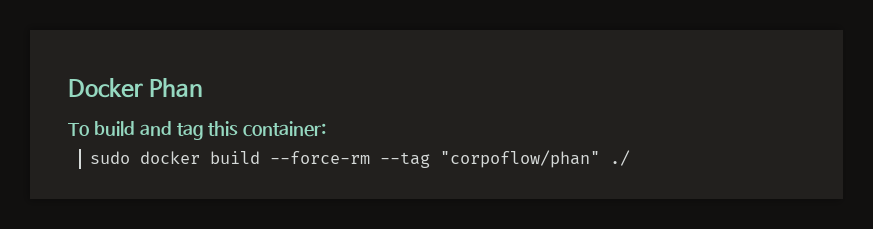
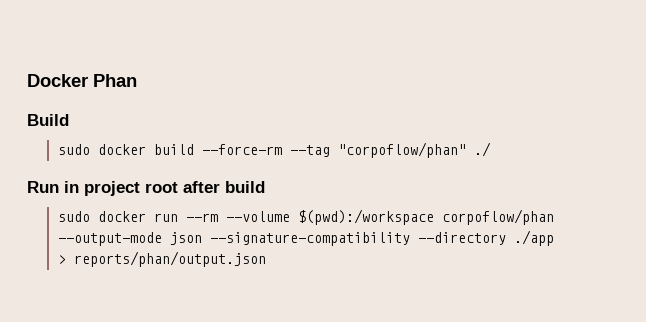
[68,121,327,140] To build and tag this container: -> [27,114,69,126] Build
(630, 158) none -> [27,181,265,196] [57,209,554,225] [57,230,554,246] [57,251,266,267] // Run in project root after build // sudo docker run --rm --volume $(pwd):/workspace corpoflow/phan --output-mode json --signature-compatibility --directory ./app > reports/phan/output.json

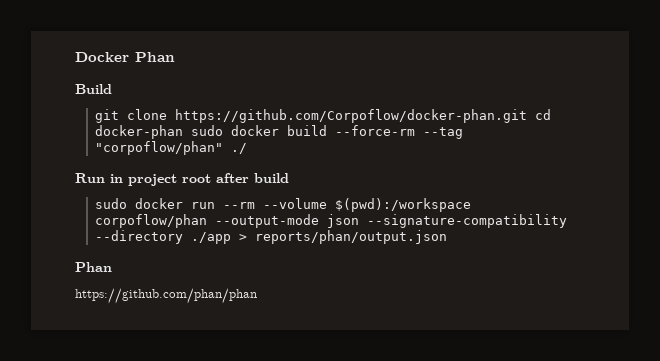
(69, 120) none -> [95,109,552,123] [95,125,184,139] git clone https://github.com/Corpoflow/docker-phan.git cd docker-phan
(266, 259) none -> [75,262,112,272] [75,288,257,304] // Phan // https://github.com/phan/phan

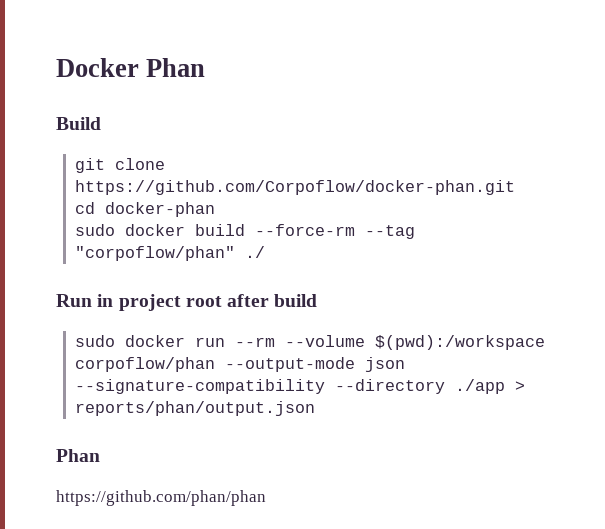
(528, 116) none -> (516, 187) //
(184, 132) none -> (216, 209) //

